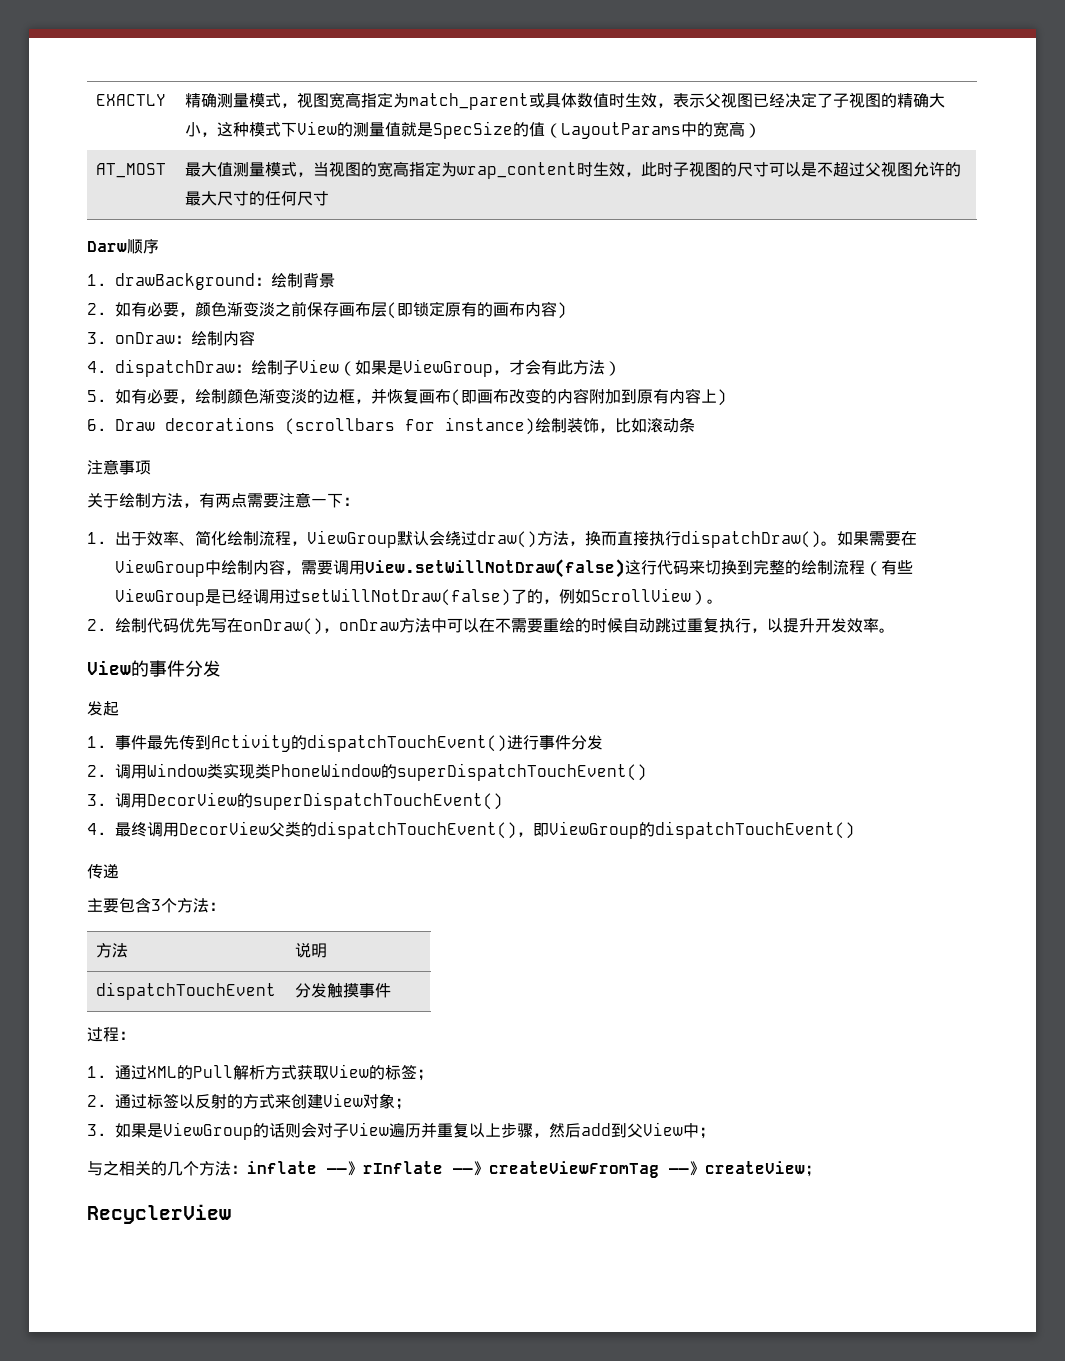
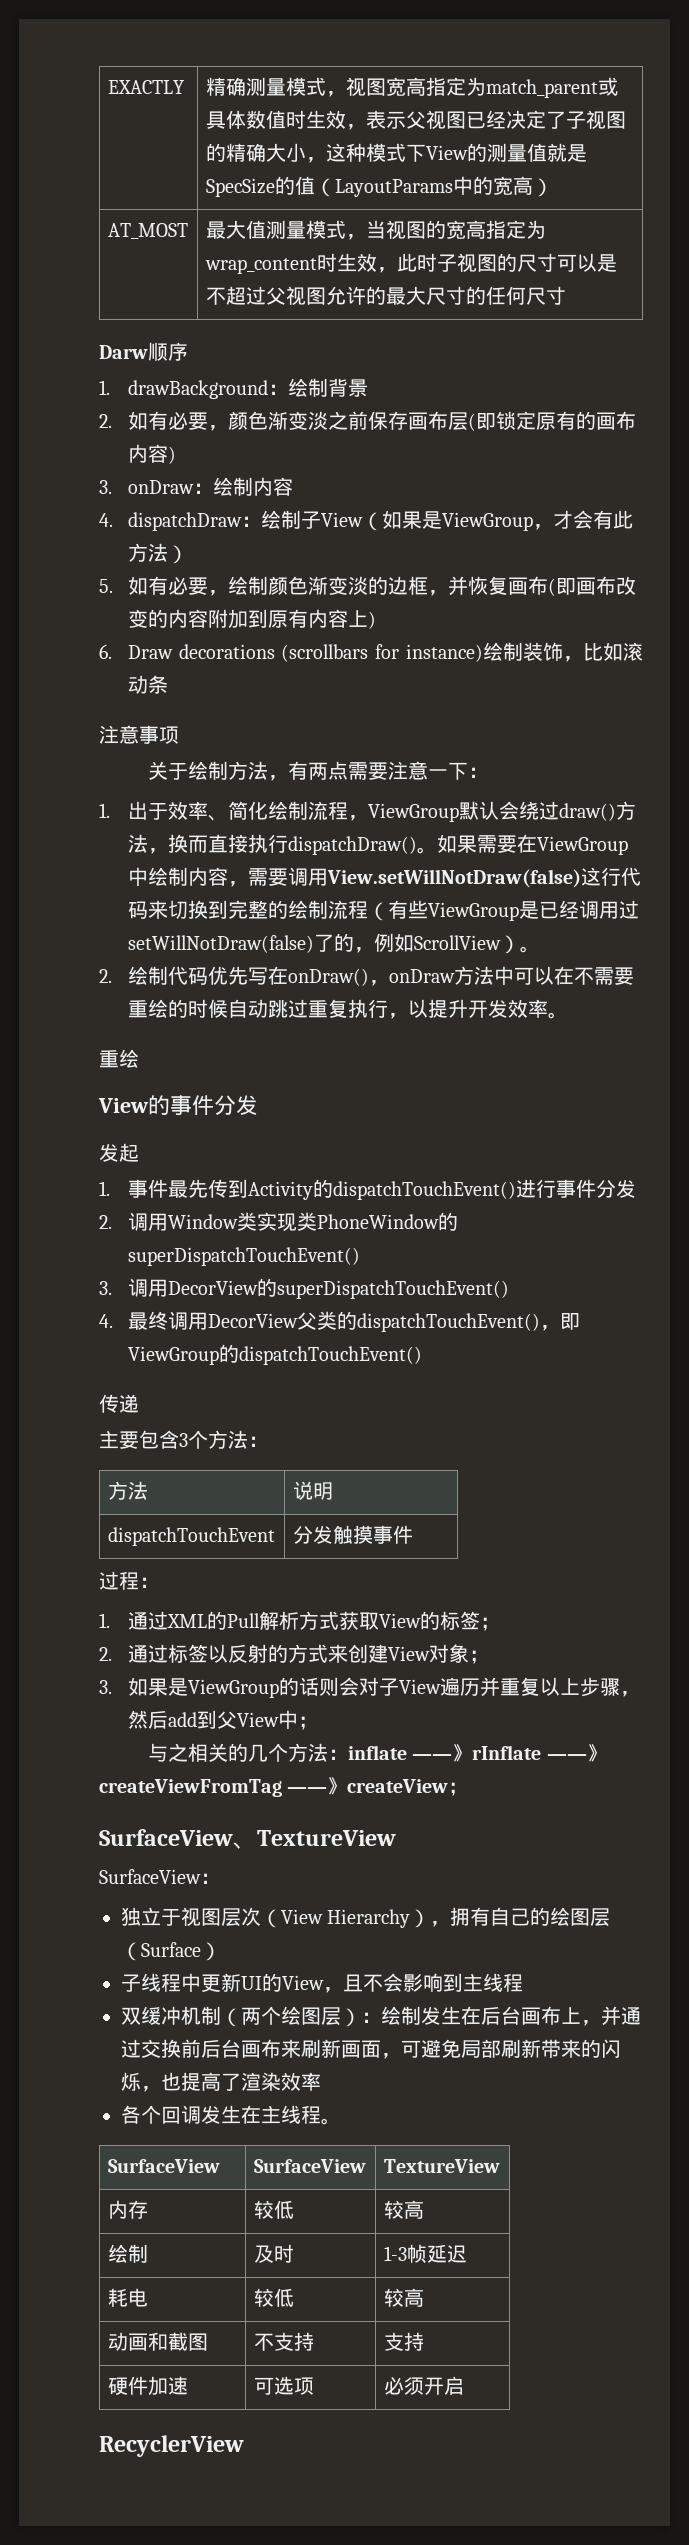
(895, 630) none -> [99,1049,139,1068] // 重绘
(821, 1171) none -> [99,1829,396,1849] [99,1869,220,1884] [121,1907,611,1928] [121,1942,221,1961] [121,1973,523,1993] [121,2006,641,2027] [121,2039,621,2059] [121,2072,321,2092] [121,2105,341,2125] [107,2159,220,2173] [253,2159,366,2173] [383,2159,500,2173] [107,2200,148,2219] [253,2200,294,2219] [383,2200,424,2219] [107,2244,148,2263] [253,2244,294,2263] [383,2244,467,2264] [107,2288,148,2307] [253,2288,294,2307] [383,2288,424,2307] [107,2332,208,2351] [253,2332,314,2351] [383,2332,424,2351] [107,2376,188,2396] [253,2376,314,2395] [383,2376,464,2395] // SurfaceView、TextureView // SurfaceView： // 独立于视图层次（View Hierarchy），拥有自己的绘图层（Surface） // 子线程中更新UI的View，且不会影响到主线程 // 双缓冲机制（两个绘图层）：绘制发生在后台画布上，并通过交换前后台画布来刷新画面，可避免局部刷新带来的闪烁，也提高了渲染效率 // 各个回调发生在主线程。 // SurfaceView | SurfaceView | TextureView // 内存 | 较低 | 较高 // 绘制 | 及时 | 1-3帧延迟 // 耗电 | 较低 | 较高 // 动画和截图 | 不支持 | 支持 // 硬件加速 | 可选项 | 必须开启

